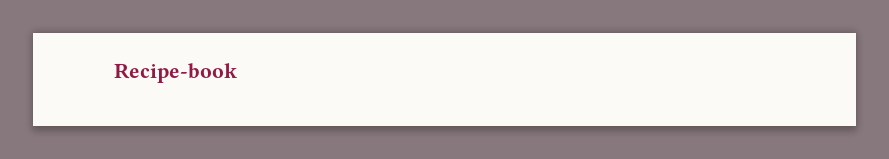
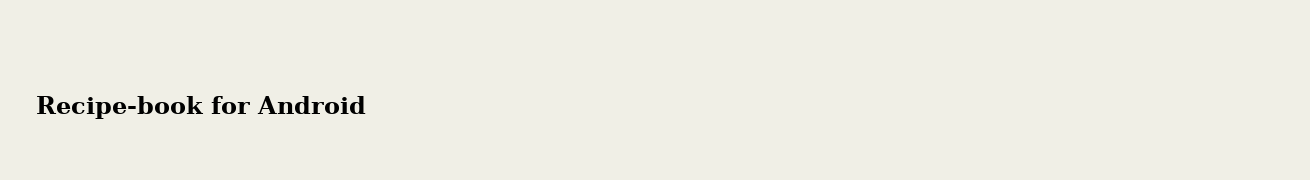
(237, 73) none -> [211,96,366,114] for Android

